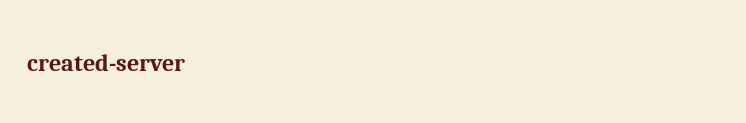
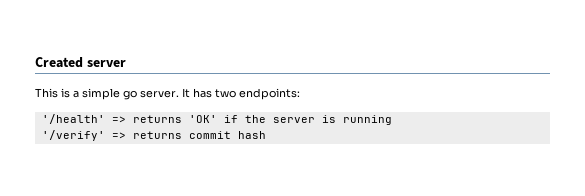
[27,54,185,71] created-server -> [35,57,126,68] [35,88,300,100] [41,114,392,125] [41,130,266,141] Created server // This is a simple go server. It has two endpoints: // '/health' => returns 'OK' if the server is running // '/verify' => returns commit hash

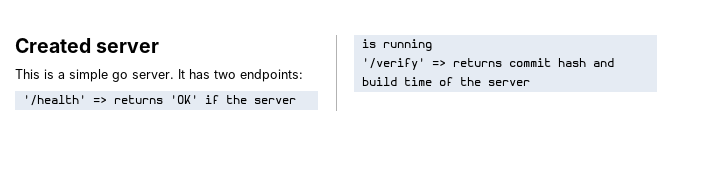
(266, 135) none -> [592,58,614,67] [361,77,530,86] and build time of the server

